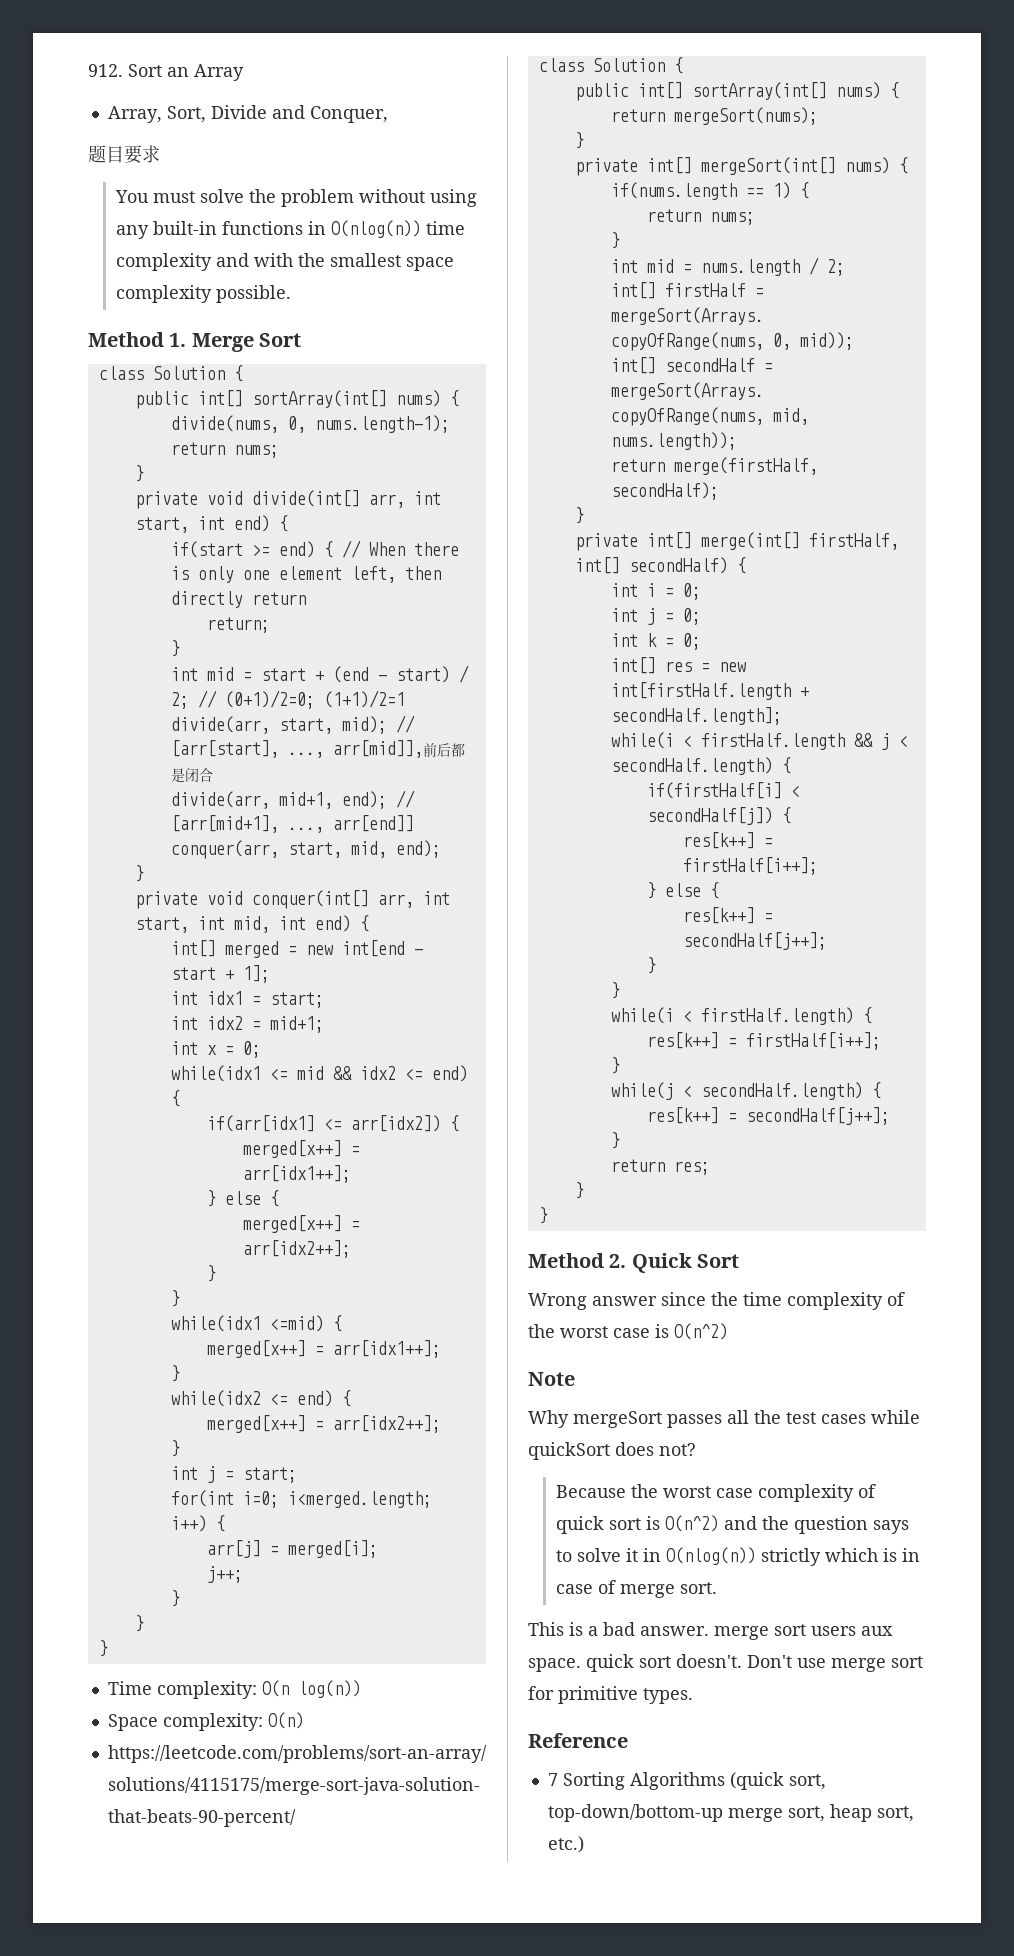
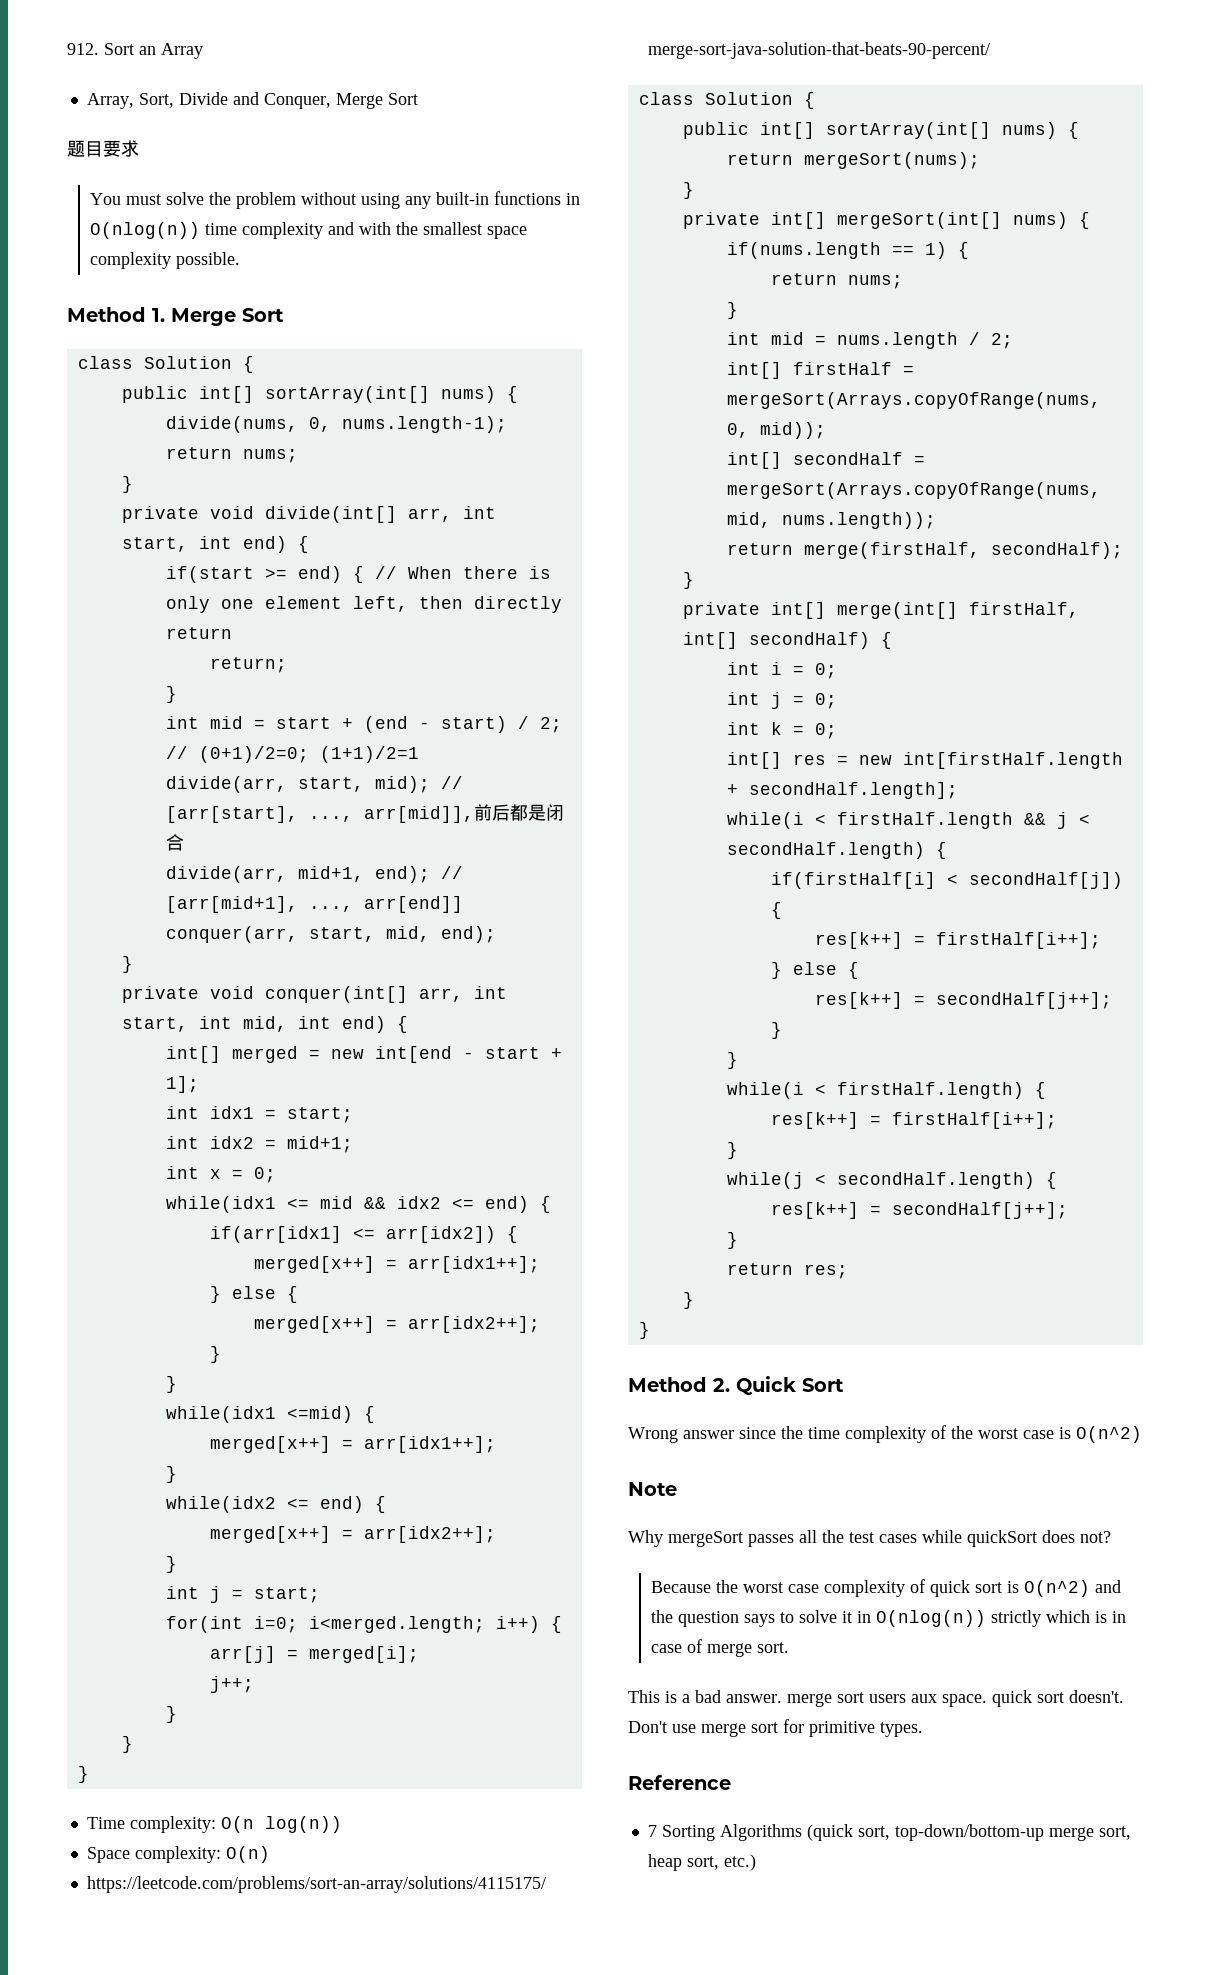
(388, 114) none -> [335,93,418,109] Merge Sort

